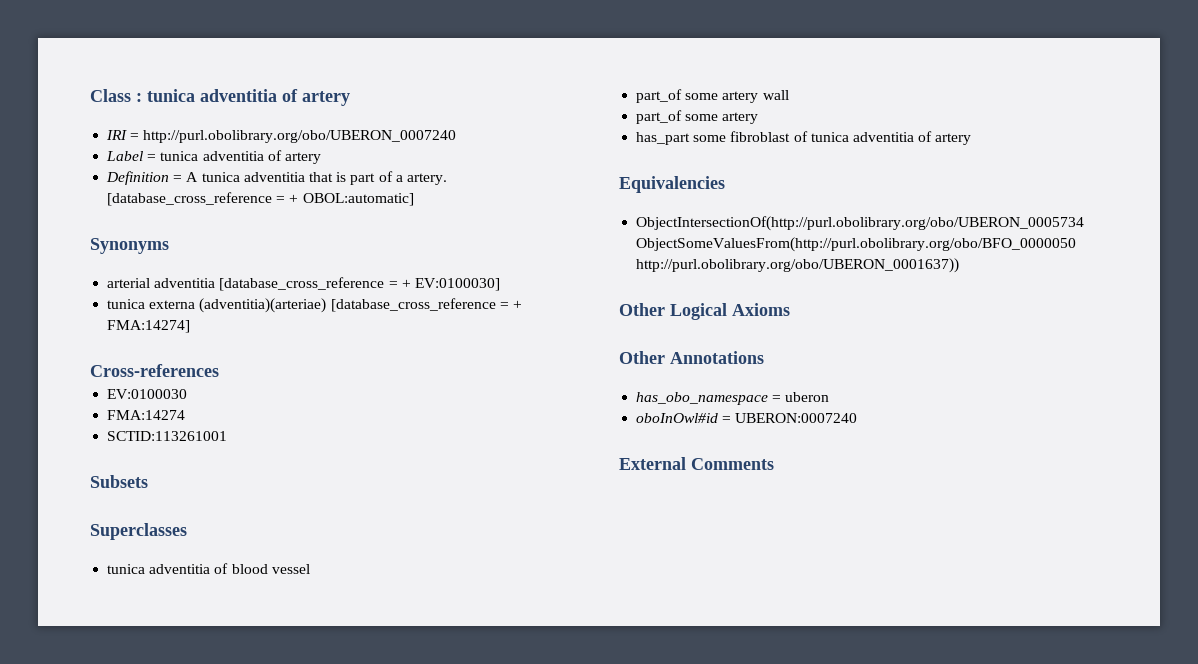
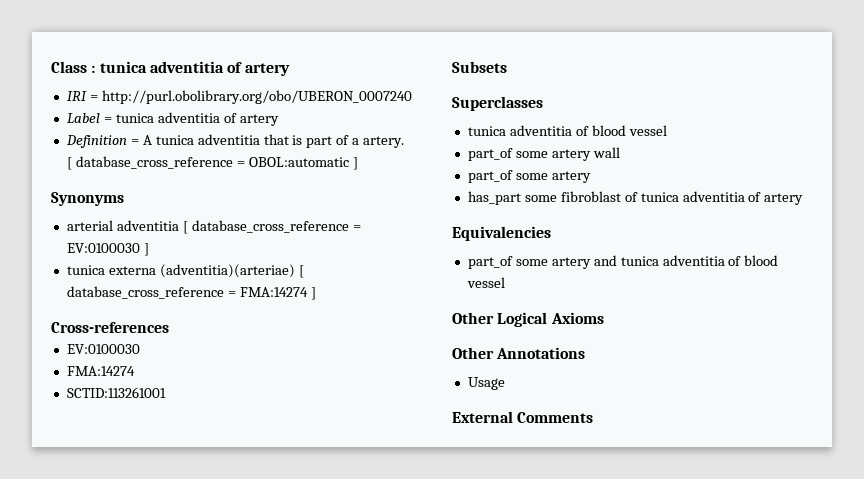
[107,192,414,206] [90,238,169,254] [107,277,500,291] [107,298,522,313] [107,320,191,333] [database_cross_reference = + OBOL:automatic] // Synonyms // arterial adventitia [database_cross_reference = + EV:0100030] // tunica externa (adventitia)(arteriae) [database_cross_reference = + FMA:14274] -> [66,156,358,170] [51,192,124,206] [66,220,361,234] [66,243,149,256] [66,264,304,278] [66,286,316,300] [ database_cross_reference = OBOL:automatic ] // Synonyms // arterial adventitia [ database_cross_reference = EV:0100030 ] // tunica externa (adventitia)(arteriae) [ database_cross_reference = FMA:14274 ]
[636,216,1085,231] [636,237,1077,252] [636,258,960,273] ObjectIntersectionOf(http://purl.obolibrary.org/obo/UBERON_0005734 ObjectSomeValuesFrom(http://purl.obolibrary.org/obo/BFO_0000050 http://purl.obolibrary.org/obo/UBERON_0001637)) -> [467,255,779,269] [466,277,505,288] part_of some artery and tunica adventitia of blood vessel
[636,392,830,405] [636,413,858,423] has_obo_namespace = uberon // oboInOwl#id = UBERON:0007240 -> [467,377,505,390] Usage

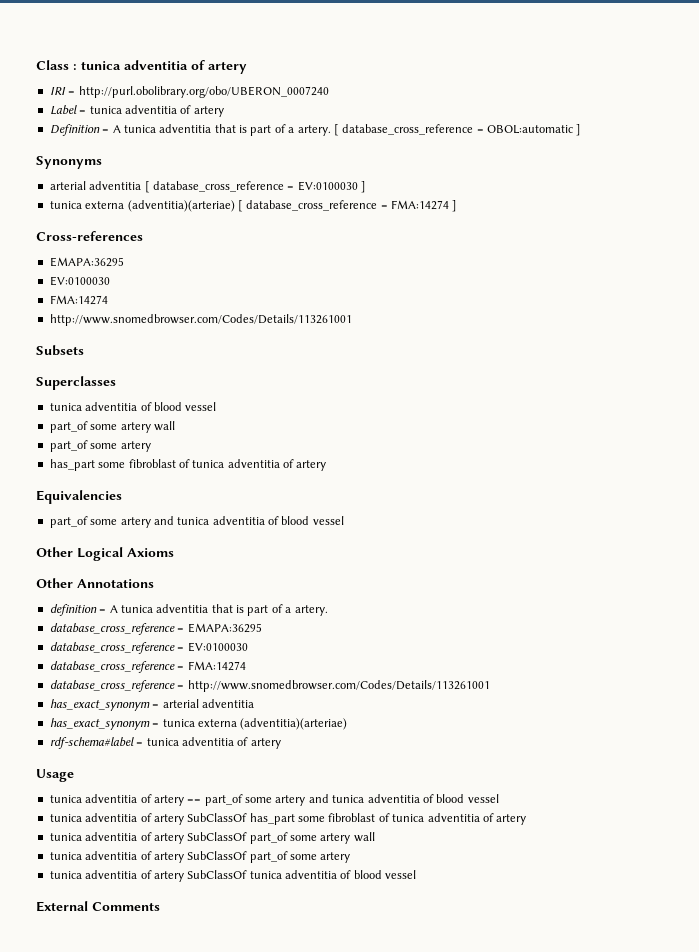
(169, 327) none -> [49,257,124,267] // EMAPA:36295
[66,387,166,398] SCTID:113261001 -> [49,314,352,326] http://www.snomedbrowser.com/Codes/Details/113261001
[467,377,505,390] Usage -> [49,604,328,616] [49,623,262,635] [49,642,248,654] [49,661,246,673] [49,680,490,692] [49,699,254,711] [49,718,348,730] [49,737,281,749] [36,769,74,782] [49,794,499,806] [49,813,527,825] [49,832,375,844] [49,851,351,863] [49,870,417,882] definition = A tunica adventitia that is part of a artery. // database_cross_reference = EMAPA:36295 // database_cross_reference = EV:0100030 // database_cross_reference = FMA:14274 // database_cross_reference = http://www.snomedbrowser.com/Codes/Details/113261001 // has_exact_synonym = arterial adventitia // has_exact_synonym = tunica externa (adventitia)(arteriae) // rdf-schema#label = tunica adventitia of artery // Usage // tunica adventitia of artery == part_of some artery and tunica adventitia of blood vessel // tunica adventitia of artery SubClassOf has_part some fibroblast of tunica adventitia of artery // tunica adventitia of artery SubClassOf part_of some artery wall // tunica adventitia of artery SubClassOf part_of some artery // tunica adventitia of artery SubClassOf tunica adventitia of blood vessel

